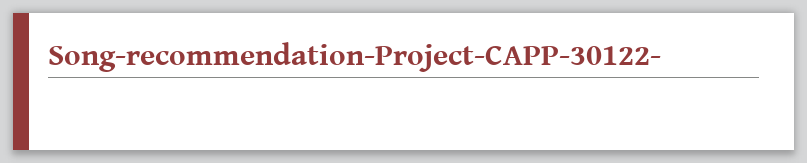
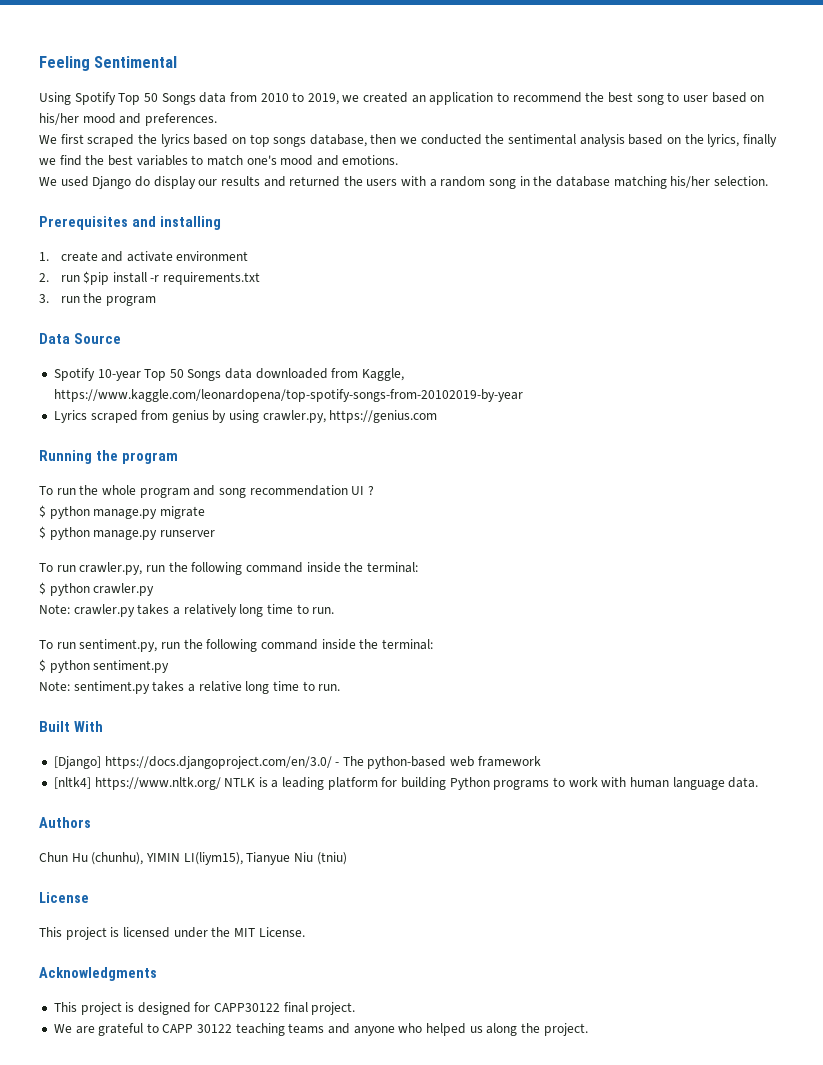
[48,42,661,72] Song-recommendation-Project-CAPP-30122- -> [39,56,178,71] [39,92,765,105] [39,113,217,126] [39,134,777,147] [39,155,399,166] [39,176,768,189] [39,216,221,230] [39,251,249,262] [39,271,261,285] [39,293,156,306] [39,333,121,344] [53,368,405,381] [53,389,523,402] [53,410,438,423] [39,450,178,464] [39,485,374,498] [39,505,205,519] [39,526,215,540] [39,562,418,575] [39,582,155,596] [39,604,335,617] [39,639,433,652] [39,659,170,673] [39,681,341,694] [39,721,103,732] [53,756,541,769] [53,777,759,790] [39,817,91,828] [39,852,347,865] [39,892,89,903] [39,927,305,940] [39,967,157,981] [53,1002,356,1015] [53,1023,588,1036] Feeling Sentimental // Using Spotify Top 50 Songs data from 2010 to 2019, we created an application to recommend the best song to user based on his/her mood and preferences. // We first scraped the lyrics based on top songs database, then we conducted the sentimental analysis based on the lyrics, finally we find the best variables to match one's mood and emotions. // We used Django do display our results and returned the users with a random song in the database matching his/her selection. // Prerequisites and installing // 1. create and activate environment // 2. run $pip install -r requirements.txt // 3. run the program // Data Source // Spotify 10-year Top 50 Songs data downloaded from Kaggle, https://www.kaggle.com/leonardopena/top-spotify-songs-from-20102019-by-year // Lyrics scraped from genius by using crawler.py, https://genius.com // Running the program // To run the whole program and song recommendation UI ? // $ python manage.py migrate // $ python manage.py runserver // To run crawler.py, run the following command inside the terminal: // $ python crawler.py // Note: crawler.py takes a relatively long time to run. // To run sentiment.py, run the following command inside the terminal: // $ python sentiment.py // Note: sentiment.py takes a relative long time to run. // Built With // [Django] https://docs.djangoproject.com/en/3.0/ - The python-based web framework // [nltk4] https://www.nltk.org/ NTLK is a leading platform for building Python programs to work with human language data. // Authors // Chun Hu (chunhu), YIMIN LI(liym15), Tianyue Niu (tniu) // License // This project is licensed under the MIT License. // Acknowledgments // This project is designed for CAPP30122 final project. // We are grateful to CAPP 30122 teaching teams and anyone who helped us along the project.

